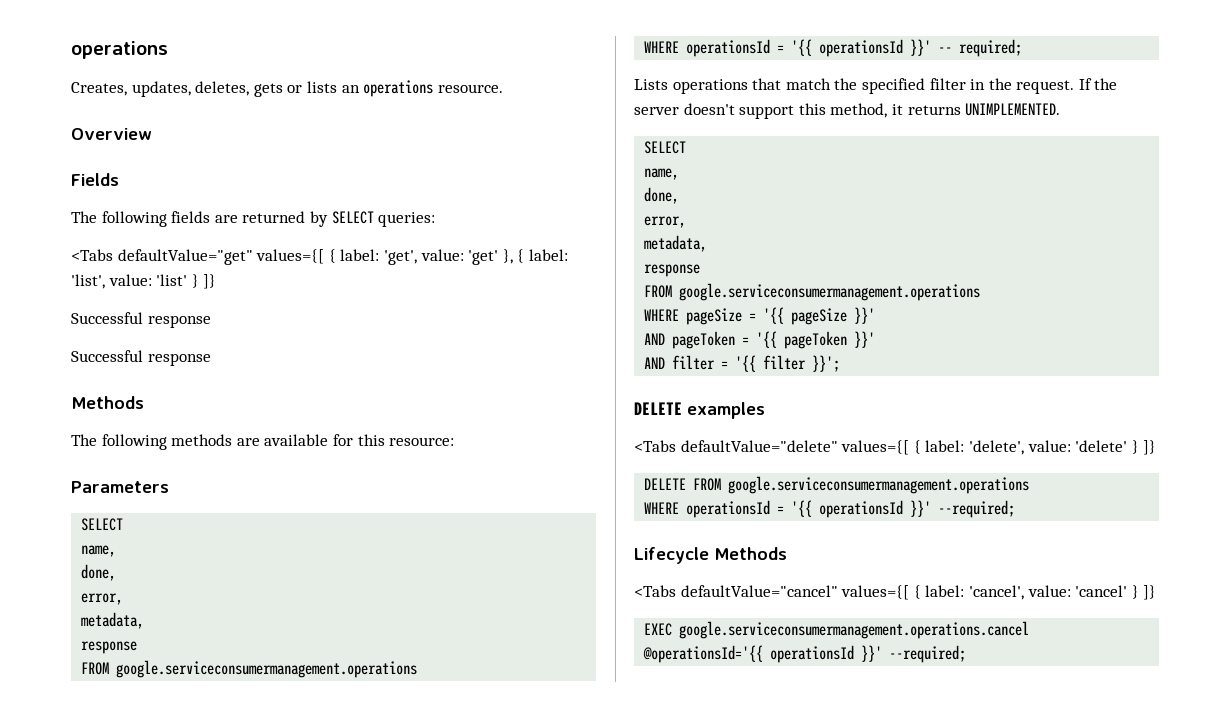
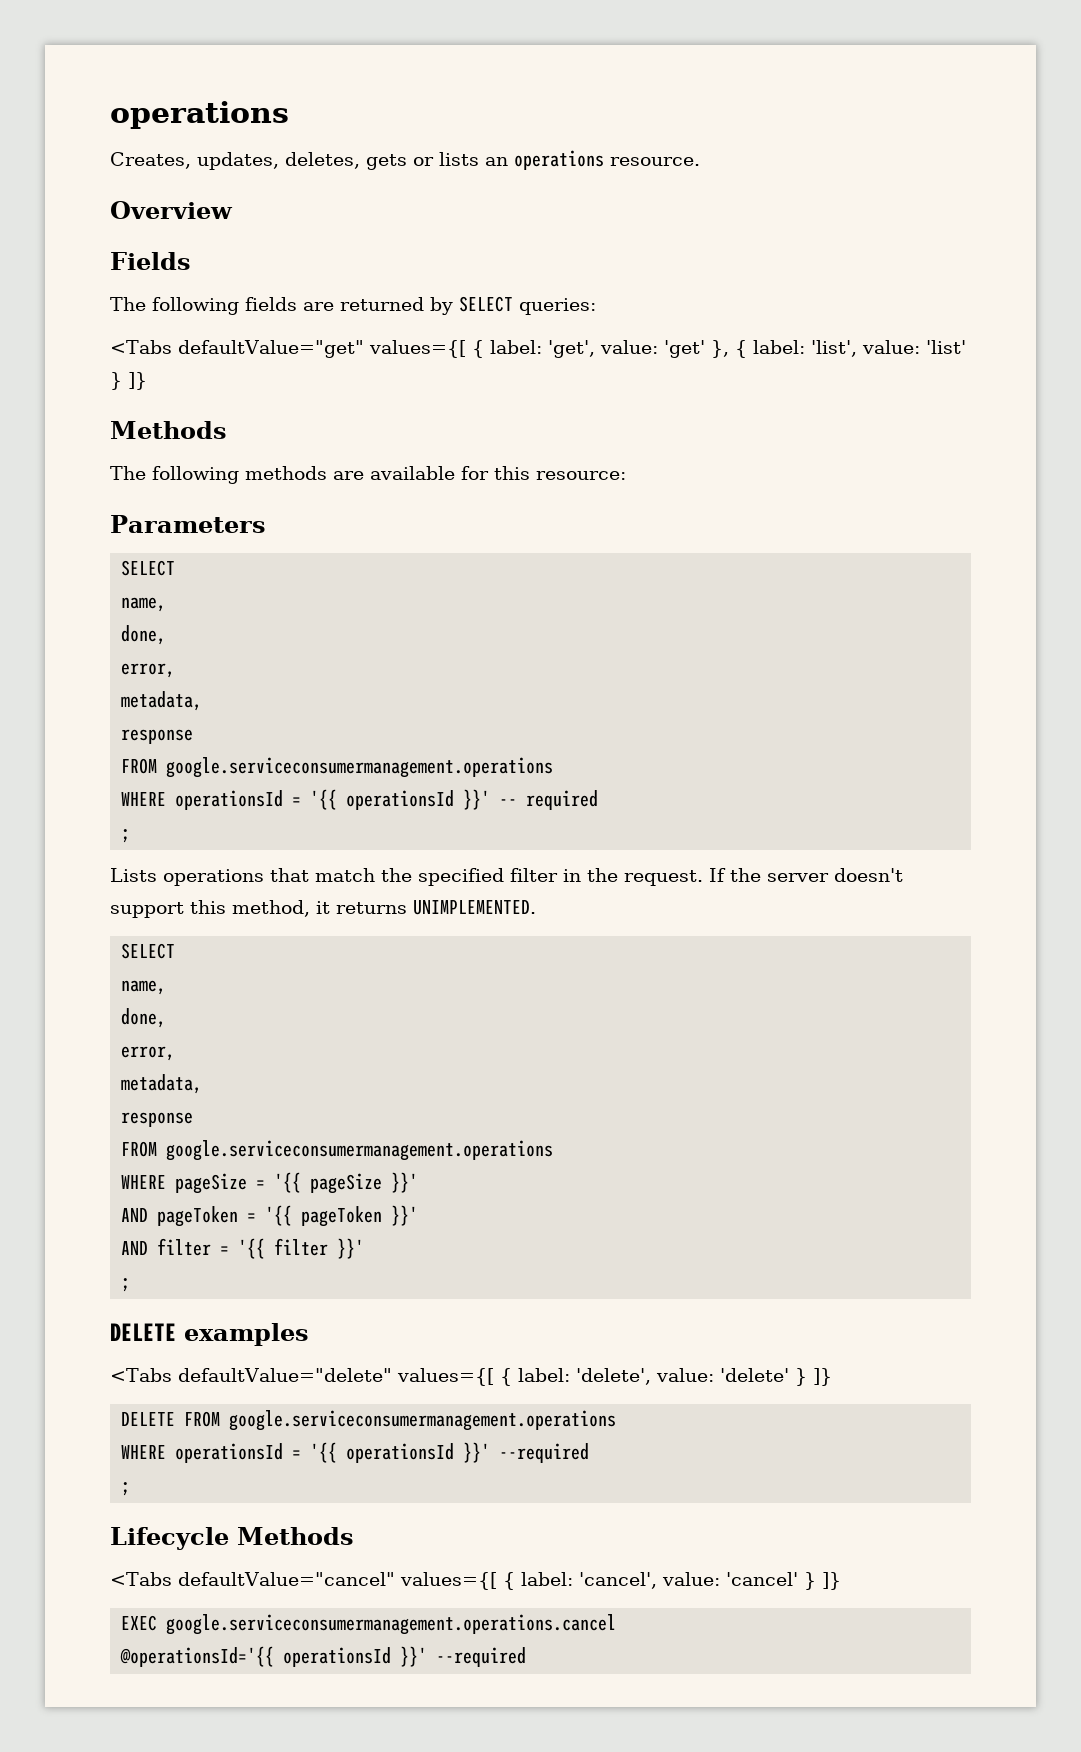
[71,312,211,328] [71,350,211,366] // Successful response // Successful response -> (147, 381) none
[959,39,1023,57] required; -> [526,790,599,810] [121,829,131,843] required // ;
[812,355,841,372] }}'; -> [337,1238,365,1259] [121,1278,131,1292] }}' // ;
[938,500,1016,518] --required; -> [499,1443,590,1463] [121,1482,131,1496] --required // ;
[889,645,967,663] --required; -> [436,1647,527,1667] --required

